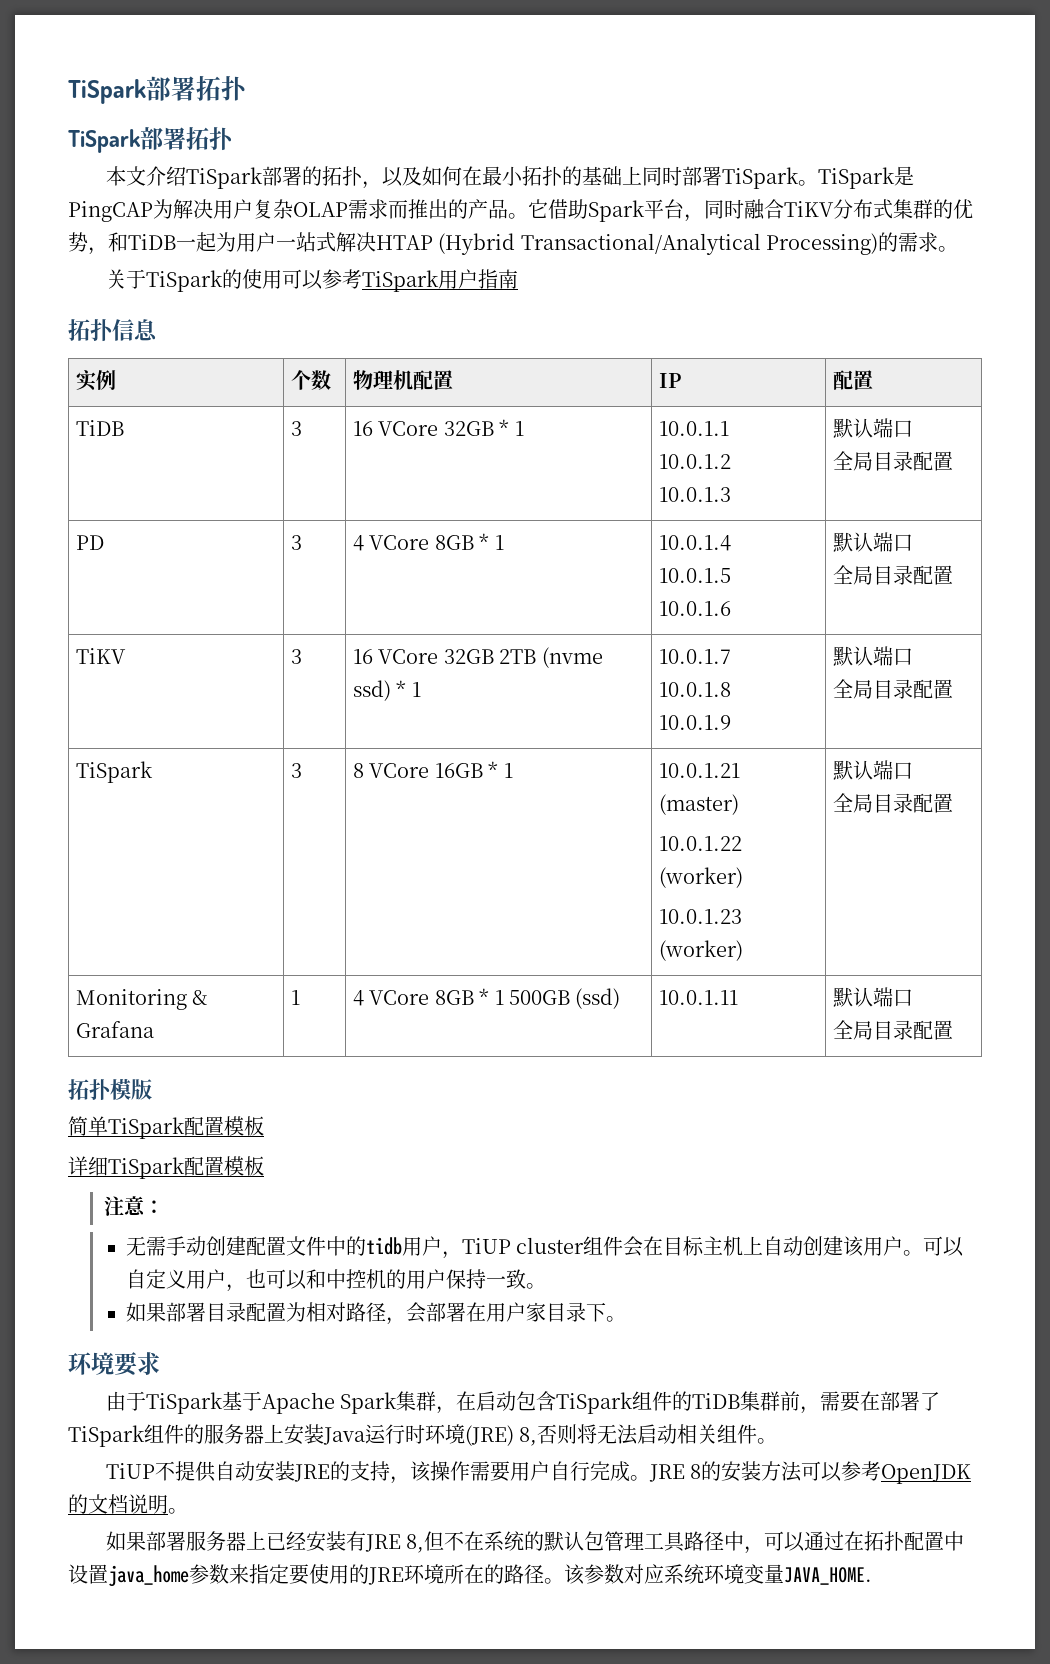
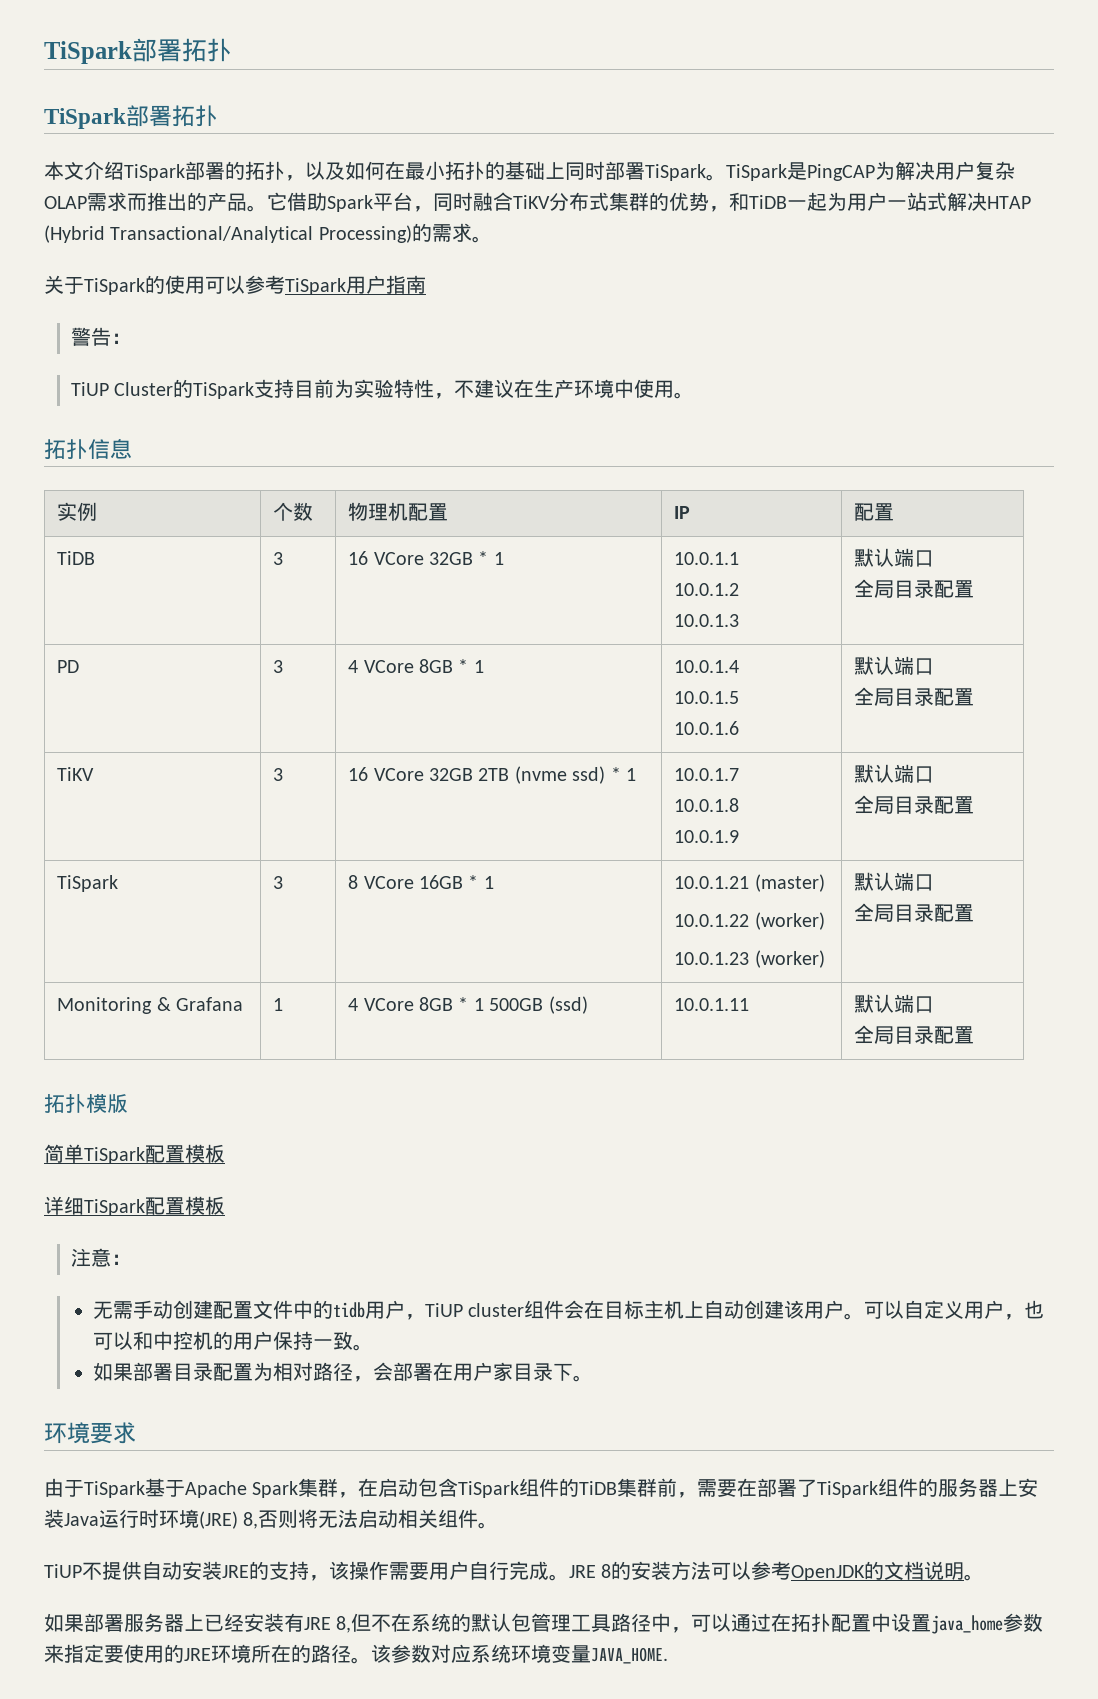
(518, 279) none -> [70,327,131,346] [70,379,695,399] // 警告： // TiUP Cluster的TiSpark支持目前为实验特性，不建议在生产环境中使用。

